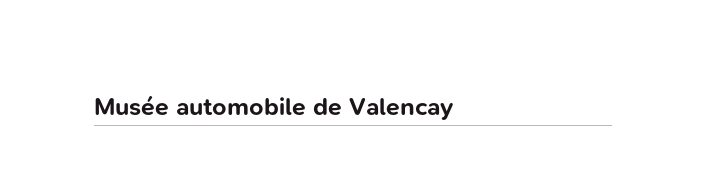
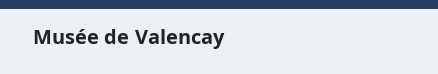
[176,97,306,116] automobile -> (99, 36) none

